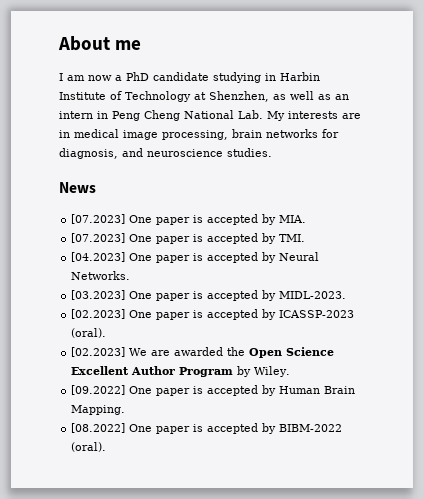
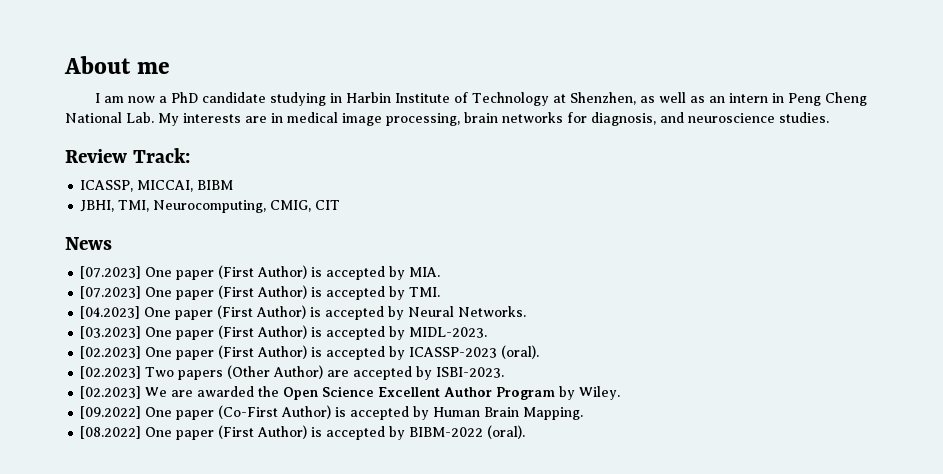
(272, 152) none -> [65,148,190,163] [80,180,234,192] [80,200,341,213] // Review Track: // ICASSP, MICCAI, BIBM // JBHI, TMI, Neurocomputing, CMIG, CIT
(191, 221) none -> [218,265,308,279] (First Author)
(191, 240) none -> [218,285,308,299] (First Author)
(191, 259) none -> [217,305,307,319] (First Author)
(191, 297) none -> [218,325,308,339] (First Author)
(191, 316) none -> [218,345,308,359] (First Author)
(107, 333) none -> [80,365,505,380] // [02.2023] Two papers (Other Author) are accepted by ISBI-2023.
(191, 392) none -> [218,405,332,419] (Co-First Author)
(191, 430) none -> [218,425,308,439] (First Author)

